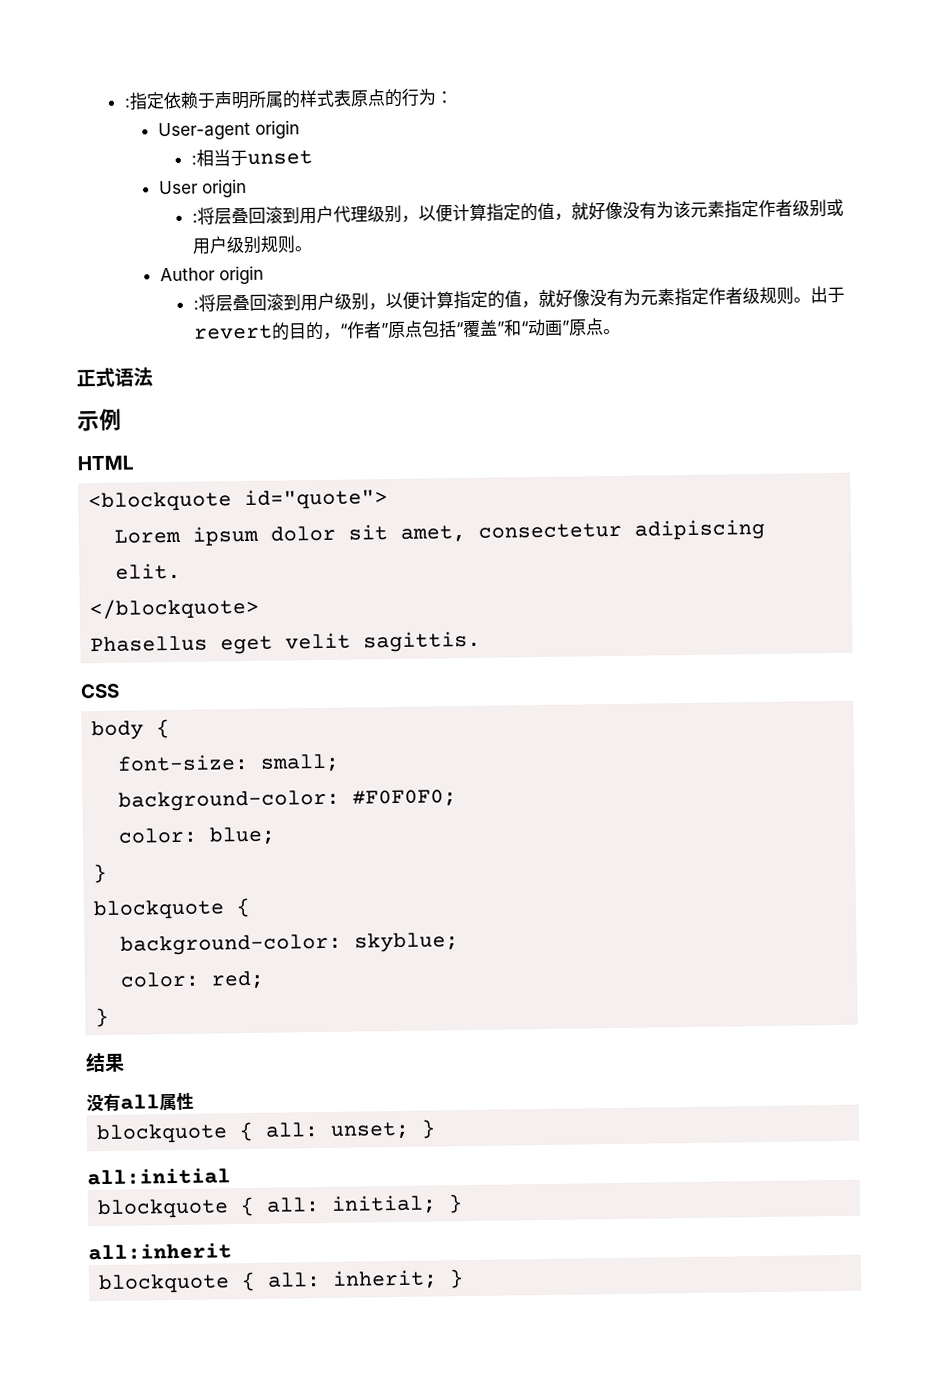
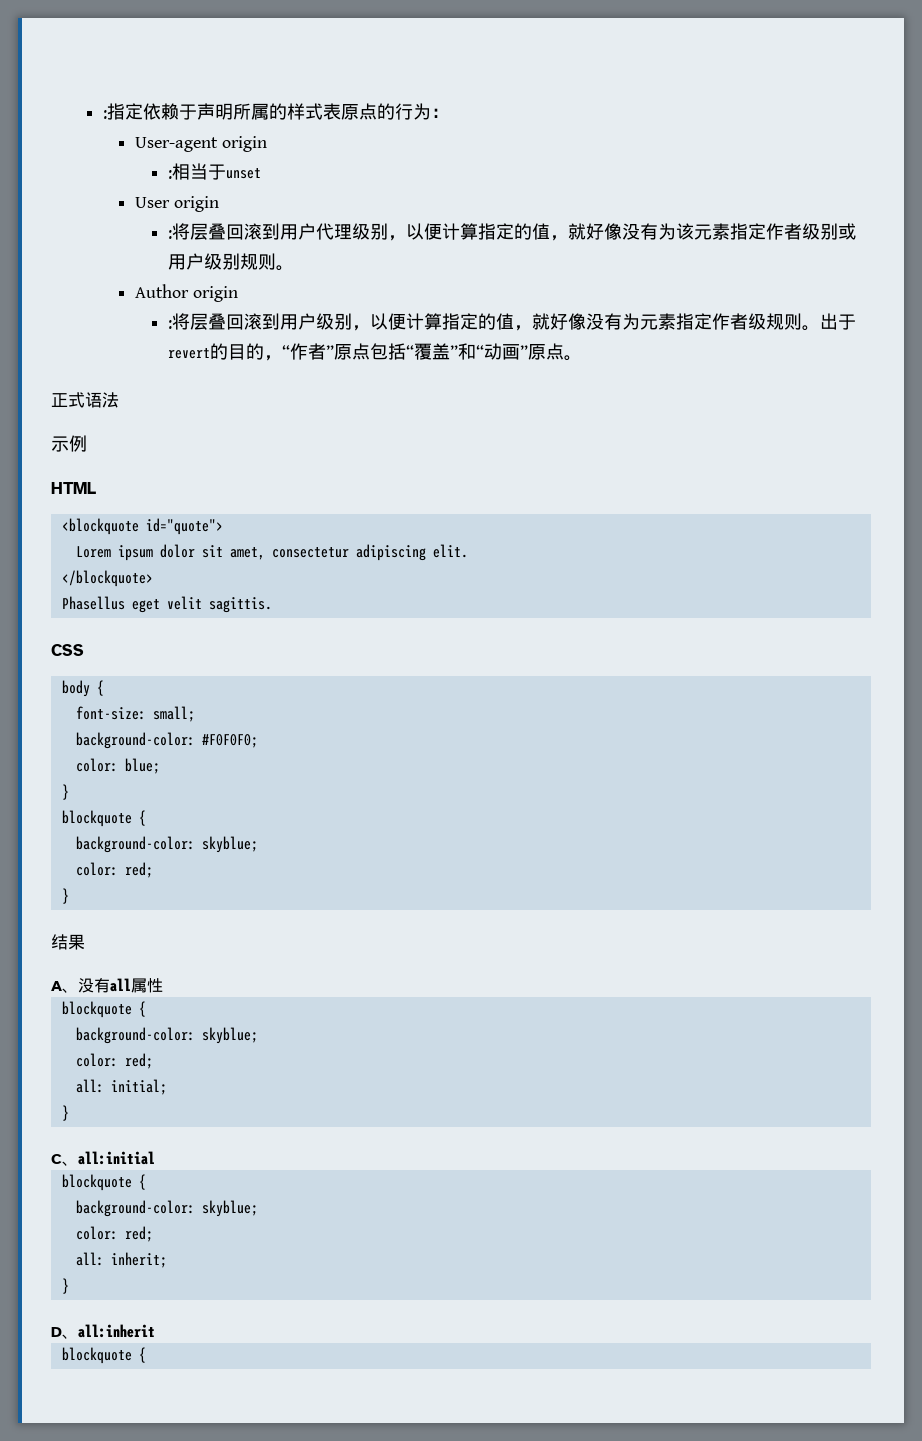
(125, 1062) none -> [51,981,78,993] A、
[265,1119,437,1140] all: unset; } // -> [75,1027,258,1044] [75,1053,153,1069] [75,1079,167,1095] [61,1105,69,1121] [51,1154,78,1166] // background-color: skyblue; // color: red; // all: initial; // } // C、
[266,1194,464,1215] all: initial; } // -> [75,1200,258,1217] [75,1226,153,1242] [75,1252,167,1268] [61,1278,69,1294] [51,1327,78,1339] // background-color: skyblue; // color: red; // all: inherit; // } // D、
[267,1269,465,1290] all: inherit; } -> (146, 1355) none

